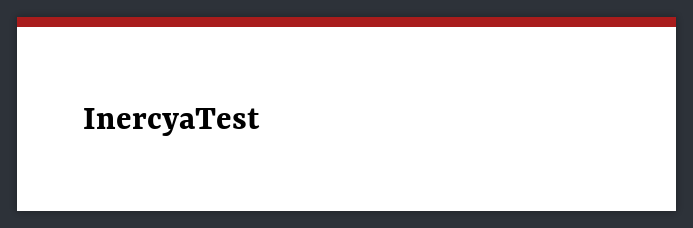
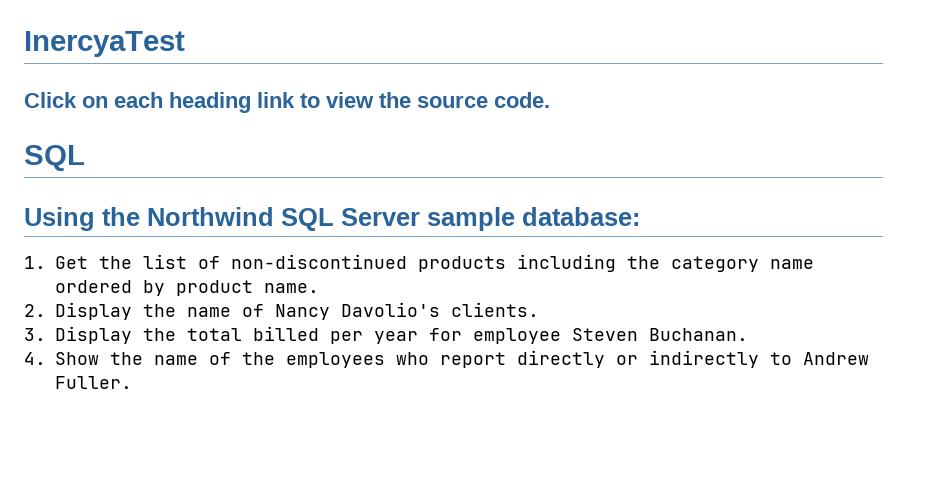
(260, 122) none -> [24,92,550,113] [24,145,85,171] [24,207,640,231] [24,254,814,272] [55,280,319,296] [24,302,539,320] [24,326,748,344] [24,350,869,368] [55,376,132,389] // Click on each heading link to view the source code. // SQL // Using the Northwind SQL Server sample database: // 1. Get the list of non-discontinued products including the category name ordered by product name. // 2. Display the name of Nancy Davolio's clients. // 3. Display the total billed per year for employee Steven Buchanan. // 4. Show the name of the employees who report directly or indirectly to Andrew Fuller.

